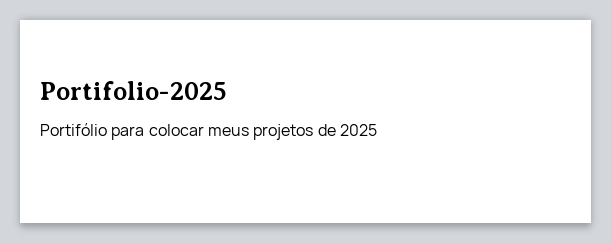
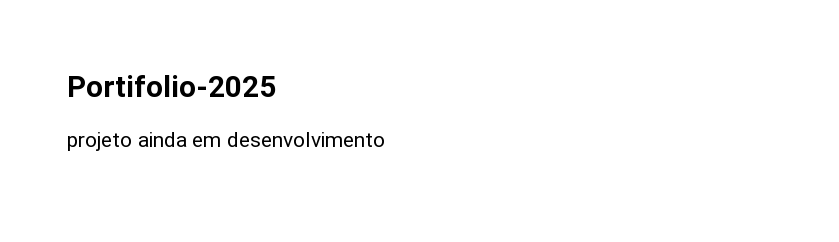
[40,123,377,140] Portifólio para colocar meus projetos de 2025 -> [67,132,386,151] projeto ainda em desenvolvimento

